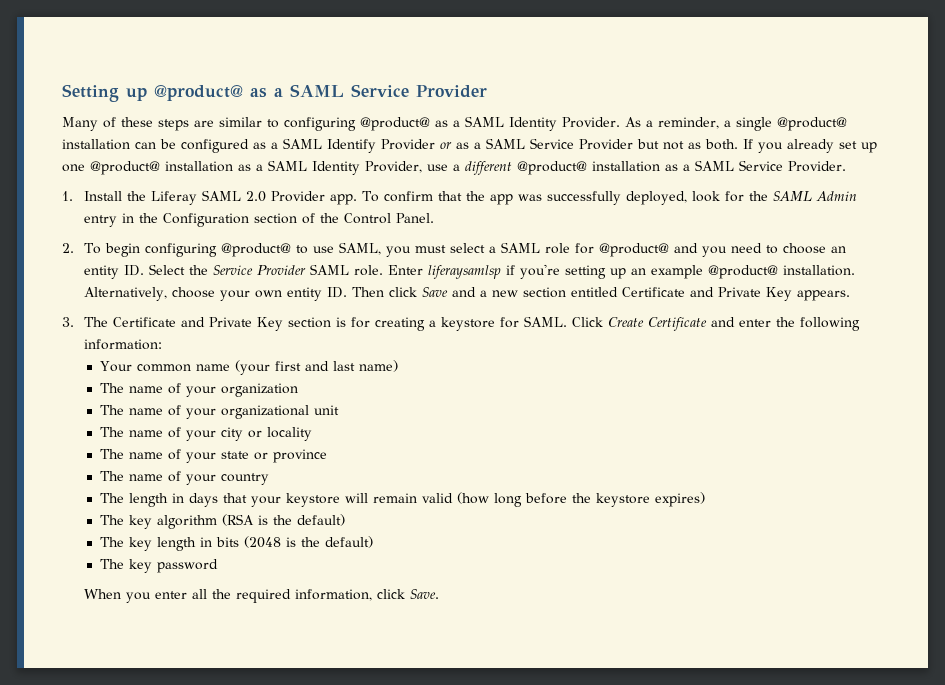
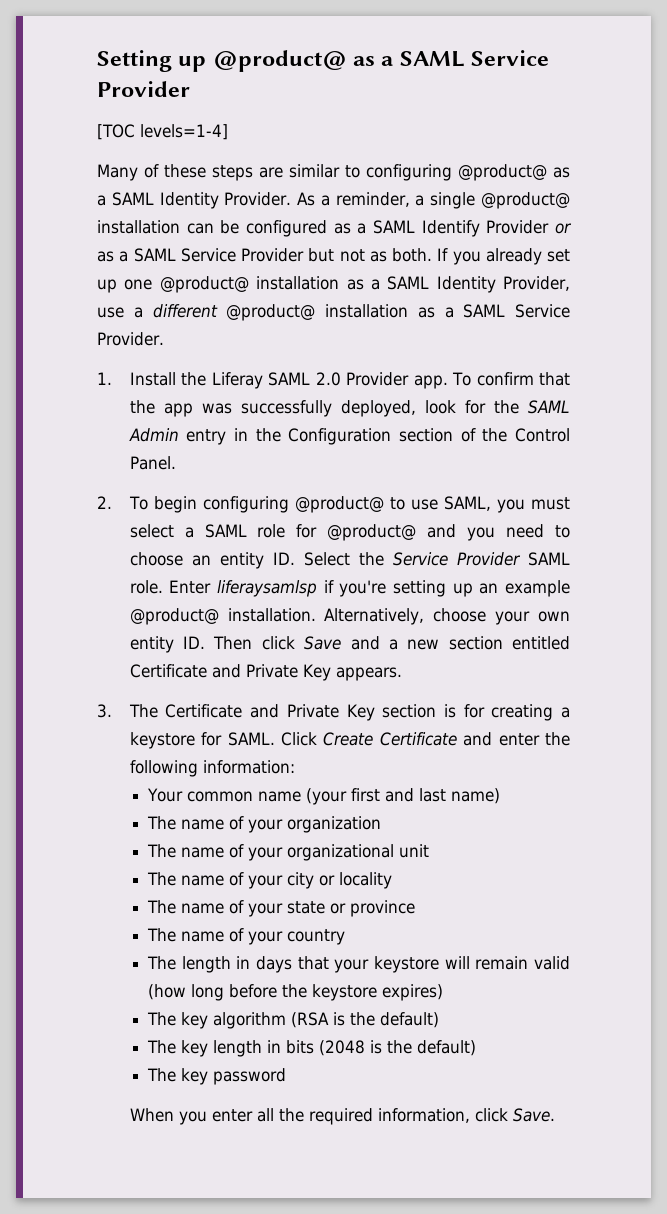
(487, 91) none -> [97,124,228,140] // [TOC levels=1-4]

